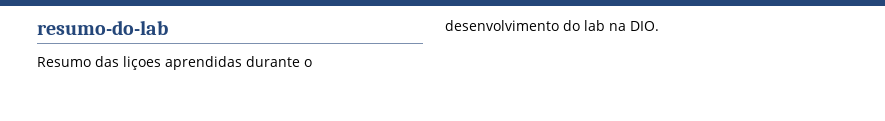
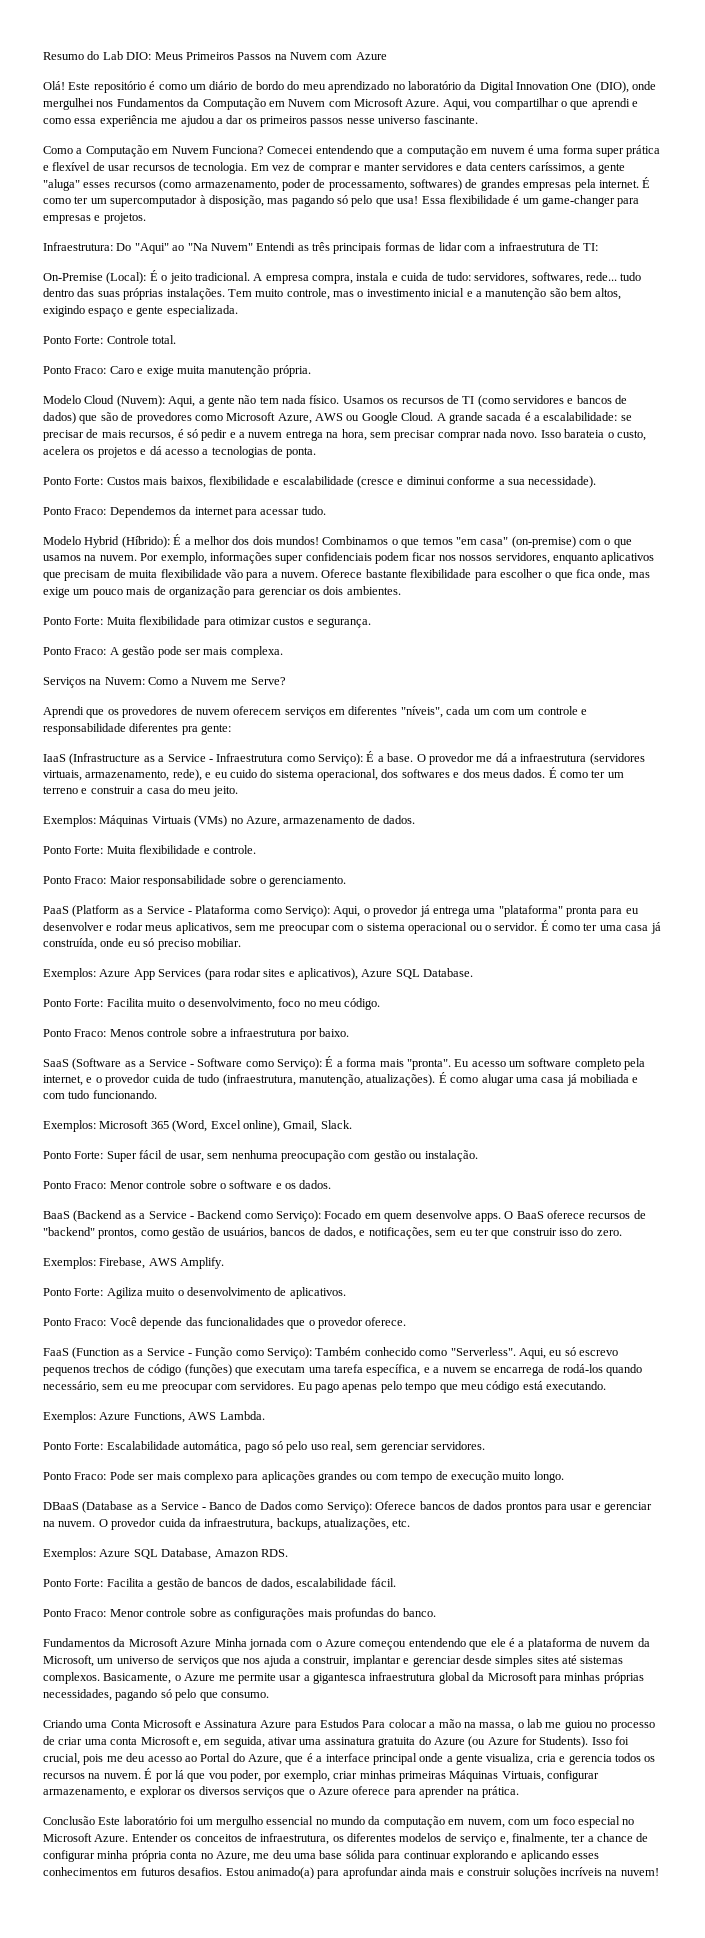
[37,20,168,35] [37,56,312,70] [445,20,659,31] resumo-do-lab // Resumo das liçoes aprendidas durante o desenvolvimento do lab na DIO. -> [43,51,387,60] [43,81,657,93] [43,98,638,110] [43,115,478,127] [43,145,661,157] [43,162,626,174] [43,177,651,191] [43,195,640,207] [43,213,146,224] [43,242,599,254] [43,270,642,284] [43,288,622,300] [43,305,238,317] [43,335,177,344] [43,365,311,377] [43,395,628,407] [43,412,632,424] [43,429,646,441] [43,446,317,458] [43,476,597,488] [43,506,326,518] [43,534,632,548] [43,552,655,564] [43,569,650,581] [43,586,401,598] [43,616,371,628] [43,646,283,658] [43,677,286,688] [43,706,587,718] [43,723,232,735] [43,751,645,765] [43,767,624,781] [43,785,238,797] [43,815,415,827] [43,845,256,854] [43,875,347,887] [43,905,639,917] [43,920,661,934] [43,938,241,950] [43,968,474,980] [43,998,381,1010] [43,1028,349,1040] [43,1056,646,1070] [43,1072,639,1086] [43,1090,157,1099] [43,1120,352,1132] [43,1150,478,1162] [43,1180,332,1189] [43,1210,646,1222] [43,1227,622,1239] [43,1257,225,1269] [43,1287,346,1299] [43,1317,407,1329] [43,1347,618,1359] [43,1364,643,1376] [43,1381,606,1393] [43,1411,265,1423] [43,1441,486,1453] [43,1471,564,1483] [43,1501,653,1513] [43,1518,411,1530] [43,1548,288,1560] [43,1578,396,1590] [43,1608,436,1620] [43,1638,650,1650] [43,1655,624,1667] [43,1672,644,1684] [43,1689,269,1701] [43,1719,655,1731] [43,1736,630,1748] [43,1753,656,1765] [43,1768,599,1782] [43,1786,519,1798] [43,1816,635,1828] [43,1833,649,1845] [43,1850,599,1862] [43,1867,659,1879] Resumo do Lab DIO: Meus Primeiros Passos na Nuvem com Azure // Olá! Este repositório é como um diário de bordo do meu aprendizado no laboratório da Digital Innovation One (DIO), onde mergulhei nos Fundamentos da Computação em Nuvem com Microsoft Azure. Aqui, vou compartilhar o que aprendi e como essa experiência me ajudou a dar os primeiros passos nesse universo fascinante. // Como a Computação em Nuvem Funciona? Comecei entendendo que a computação em nuvem é uma forma super prática e flexível de usar recursos de tecnologia. Em vez de comprar e manter servidores e data centers caríssimos, a gente "aluga" esses recursos (como armazenamento, poder de processamento, softwares) de grandes empresas pela internet. É como ter um supercomputador à disposição, mas pagando só pelo que usa! Essa flexibilidade é um game-changer para empresas e projetos. // Infraestrutura: Do "Aqui" ao "Na Nuvem" Entendi as três principais formas de lidar com a infraestrutura de TI: // On-Premise (Local): É o jeito tradicional. A empresa compra, instala e cuida de tudo: servidores, softwares, rede... tudo dentro das suas próprias instalações. Tem muito controle, mas o investimento inicial e a manutenção são bem altos, exigindo espaço e gente especializada. // Ponto Forte: Controle total. // Ponto Fraco: Caro e exige muita manutenção própria. // Modelo Cloud (Nuvem): Aqui, a gente não tem nada físico. Usamos os recursos de TI (como servidores e bancos de dados) que são de provedores como Microsoft Azure, AWS ou Google Cloud. A grande sacada é a escalabilidade: se precisar de mais recursos, é só pedir e a nuvem entrega na hora, sem precisar comprar nada novo. Isso barateia o custo, acelera os projetos e dá acesso a tecnologias de ponta. // Ponto Forte: Custos mais baixos, flexibilidade e escalabilidade (cresce e diminui conforme a sua necessidade). // Ponto Fraco: Dependemos da internet para acessar tudo. // Modelo Hybrid (Híbrido): É a melhor dos dois mundos! Combinamos o que temos "em casa" (on-premise) com o que usamos na nuvem. Por exemplo, informações super confidenciais podem ficar nos nossos servidores, enquanto aplicativos que precisam de muita flexibilidade vão para a nuvem. Oferece bastante flexibilidade para escolher o que fica onde, mas exige um pouco mais de organização para gerenciar os dois ambientes. // Ponto Forte: Muita flexibilidade para otimizar custos e segurança. // Ponto Fraco: A gestão pode ser mais complexa. // Serviços na Nuvem: Como a Nuvem me Serve? // Aprendi que os provedores de nuvem oferecem serviços em diferentes "níveis", cada um com um controle e responsabilidade diferentes pra gente: // IaaS (Infrastructure as a Service - Infraestrutura como Serviço): É a base. O provedor me dá a infraestrutura (servidores virtuais, armazenamento, rede), e eu cuido do sistema operacional, dos softwares e dos meus dados. É como ter um terreno e construir a casa do meu jeito. // Exemplos: Máquinas Virtuais (VMs) no Azure, armazenamento de dados. // Ponto Forte: Muita flexibilidade e controle. // Ponto Fraco: Maior responsabilidade sobre o gerenciamento. // PaaS (Platform as a Service - Plataforma como Serviço): Aqui, o provedor já entrega uma "plataforma" pronta para eu desenvolver e rodar meus aplicativos, sem me preocupar com o sistema operacional ou o servidor. É como ter uma casa já construída, onde eu só preciso mobiliar. // Exemplos: Azure App Services (para rodar sites e aplicativos), Azure SQL Database. // Ponto Forte: Facilita muito o desenvolvimento, foco no meu código. // Ponto Fraco: Menos controle sobre a infraestrutura por baixo. // SaaS (Software as a Service - Software como Serviço): É a forma mais "pronta". Eu acesso um software completo pela internet, e o provedor cuida de tudo (infraestrutura, manutenção, atualizações). É como alugar uma casa já mobiliada e com tudo funcionando. // Exemplos: Microsoft 365 (Word, Excel online), Gmail, Slack. // Ponto Forte: Super fácil de usar, sem nenhuma preocupação com gestão ou instalação. // Ponto Fraco: Menor controle sobre o software e os dados. // BaaS (Backend as a Service - Backend como Serviço): Focado em quem desenvolve apps. O BaaS oferece recursos de "backend" prontos, como gestão de usuários, bancos de dados, e notificações, sem eu ter que construir isso do zero. // Exemplos: Firebase, AWS Amplify. // Ponto Forte: Agiliza muito o desenvolvimento de aplicativos. // Ponto Fraco: Você depende das funcionalidades que o provedor oferece. // FaaS (Function as a Service - Função como Serviço): Também conhecido como "Serverless". Aqui, eu só escrevo pequenos trechos de código (funções) que executam uma tarefa específica, e a nuvem se encarrega de rodá-los quando necessário, sem eu me preocupar com servidores. Eu pago apenas pelo tempo que meu código está executando. // Exemplos: Azure Functions, AWS Lambda. // Ponto Forte: Escalabilidade automática, pago só pelo uso real, sem gerenciar servidores. // Ponto Fraco: Pode ser mais complexo para aplicações grandes ou com tempo de execução muito longo. // DBaaS (Database as a Service - Banco de Dados como Serviço): Oferece bancos de dados prontos para usar e gerenciar na nuvem. O provedor cuida da infraestrutura, backups, atualizações, etc. // Exemplos: Azure SQL Database, Amazon RDS. // Ponto Forte: Facilita a gestão de bancos de dados, escalabilidade fácil. // Ponto Fraco: Menor controle sobre as configurações mais profundas do banco. // Fundamentos da Microsoft Azure Minha jornada com o Azure começou entendendo que ele é a plataforma de nuvem da Microsoft, um universo de serviços que nos ajuda a construir, implantar e gerenciar desde simples sites até sistemas complexos. Basicamente, o Azure me permite usar a gigantesca infraestrutura global da Microsoft para minhas próprias necessidades, pagando só pelo que consumo. // Criando uma Conta Microsoft e Assinatura Azure para Estudos Para colocar a mão na massa, o lab me guiou no processo de criar uma conta Microsoft e, em seguida, ativar uma assinatura gratuita do Azure (ou Azure for Students). Isso foi crucial, pois me deu acesso ao Portal do Azure, que é a interface principal onde a gente visualiza, cria e gerencia todos os recursos na nuvem. É por lá que vou poder, por exemplo, criar minhas primeiras Máquinas Virtuais, configurar armazenamento, e explorar os diversos serviços que o Azure oferece para aprender na prática. // Conclusão Este laboratório foi um mergulho essencial no mundo da computação em nuvem, com um foco especial no Microsoft Azure. Entender os conceitos de infraestrutura, os diferentes modelos de serviço e, finalmente, ter a chance de configurar minha própria conta no Azure, me deu uma base sólida para continuar explorando e aplicando esses conhecimentos em futuros desafios. Estou animado(a) para aprofundar ainda mais e construir soluções incríveis na nuvem!

